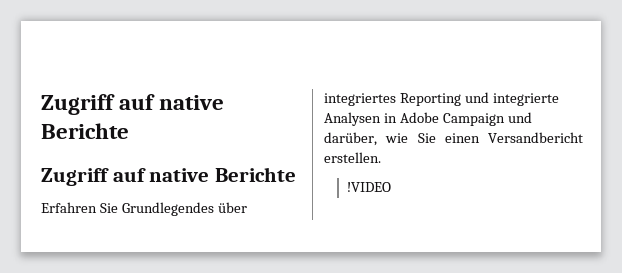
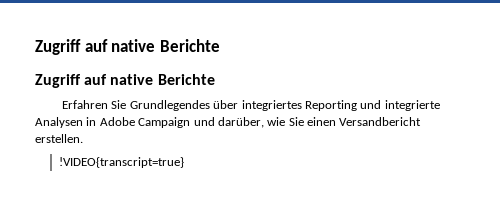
[347,182,392,192] !VIDEO -> [59,157,185,168] !VIDEO{transcript=true}

